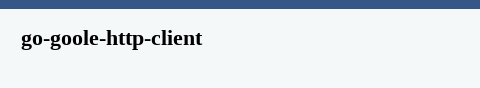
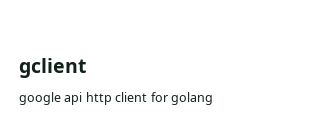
[21,30,203,50] go-goole-http-client -> [19,58,86,78] [19,92,213,105] gclient // google api http client for golang

